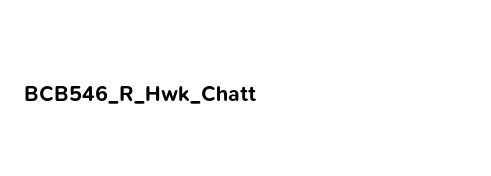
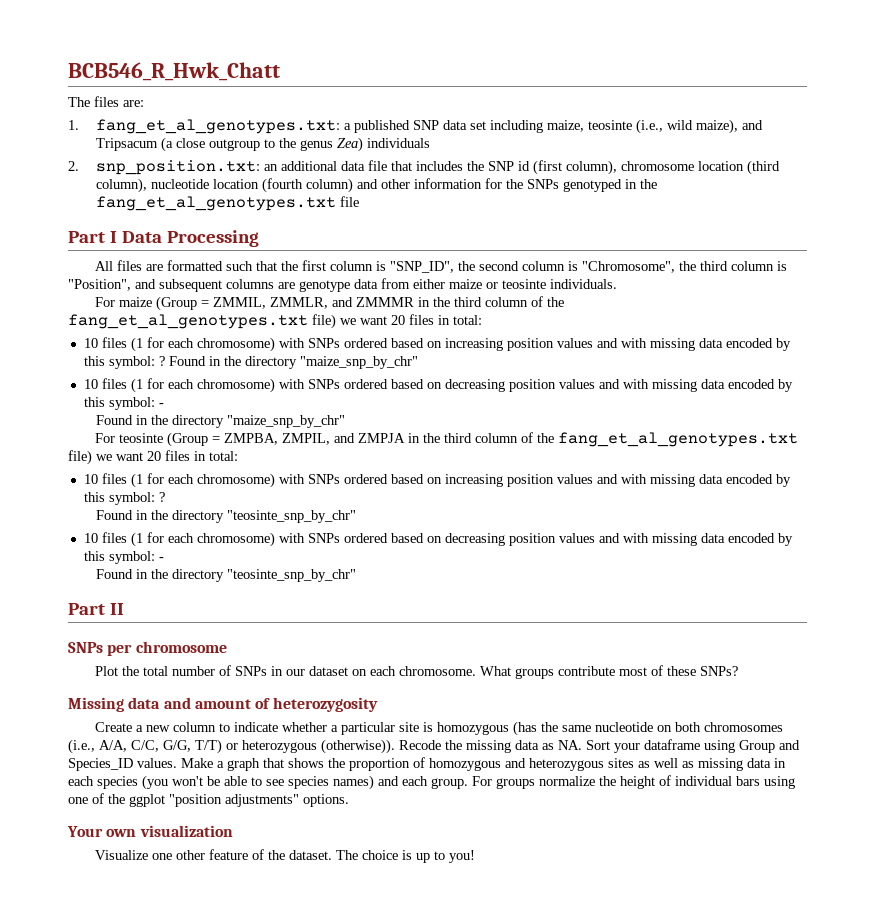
(256, 94) none -> [68,96,144,107] [68,119,763,134] [95,137,430,152] [68,160,780,175] [95,178,657,193] [95,196,359,211] [68,230,259,247] [95,260,788,273] [68,278,617,292] [95,296,565,311] [68,314,482,329] [83,337,791,352] [83,356,418,369] [83,378,793,393] [83,397,164,410] [95,415,345,428] [95,432,799,447] [68,450,238,465] [83,473,791,488] [83,492,165,505] [95,510,356,523] [83,532,793,547] [83,551,164,564] [95,569,356,582] [68,603,124,615] [68,641,227,656] [95,665,739,679] [68,697,378,712] [95,721,784,736] [68,739,800,754] [68,757,786,771] [68,775,795,790] [68,793,349,807] [67,825,233,837] [95,849,476,863] // The files are: // 1. fang_et_al_genotypes.txt: a published SNP data set including maize, teosinte (i.e., wild maize), and Tripsacum (a close outgroup to the genus Zea) individuals // 2. snp_position.txt: an additional data file that includes the SNP id (first column), chromosome location (third column), nucleotide location (fourth column) and other information for the SNPs genotyped in the fang_et_al_genotypes.txt file // Part I Data Processing // All files are formatted such that the first column is "SNP_ID", the second column is "Chromosome", the third column is "Position", and subsequent columns are genotype data from either maize or teosinte individuals. // For maize (Group = ZMMIL, ZMMLR, and ZMMMR in the third column of the fang_et_al_genotypes.txt file) we want 20 files in total: // 10 files (1 for each chromosome) with SNPs ordered based on increasing position values and with missing data encoded by this symbol: ? Found in the directory "maize_snp_by_chr" // 10 files (1 for each chromosome) with SNPs ordered based on decreasing position values and with missing data encoded by this symbol: - // Found in the directory "maize_snp_by_chr" // For teosinte (Group = ZMPBA, ZMPIL, and ZMPJA in the third column of the fang_et_al_genotypes.txt file) we want 20 files in total: // 10 files (1 for each chromosome) with SNPs ordered based on increasing position values and with missing data encoded by this symbol: ? // Found in the directory "teosinte_snp_by_chr" // 10 files (1 for each chromosome) with SNPs ordered based on decreasing position values and with missing data encoded by this symbol: - // Found in the directory "teosinte_snp_by_chr" // Part II // SNPs per chromosome // Plot the total number of SNPs in our dataset on each chromosome. What groups contribute most of these SNPs? // Missing data and amount of heterozygosity // Create a new column to indicate whether a particular site is homozygous (has the same nucleotide on both chromosomes (i.e., A/A, C/C, G/G, T/T) or heterozygous (otherwise)). Recode the missing data as NA. Sort your dataframe using Group and Species_ID values. Make a graph that shows the proportion of homozygous and heterozygous sites as well as missing data in each species (you won't be able to see species names) and each group. For groups normalize the height of individual bars using one of the ggplot "position adjustments" options. // Your own visualization // Visualize one other feature of the dataset. The choice is up to you!

